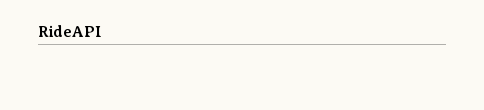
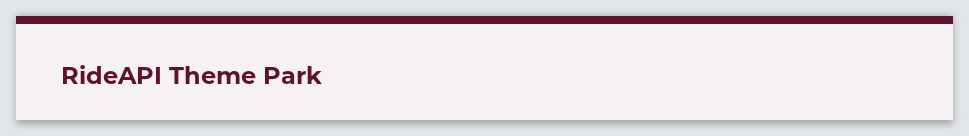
(102, 31) none -> [169,66,322,84] Theme Park

